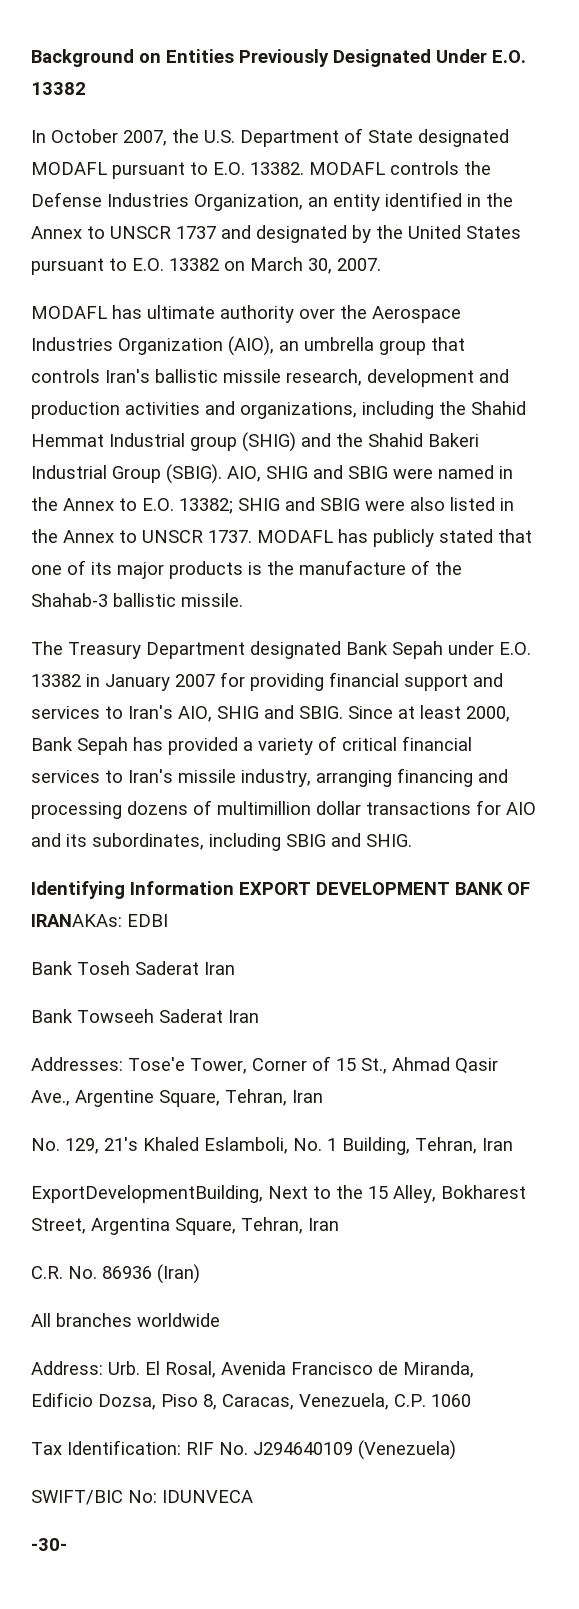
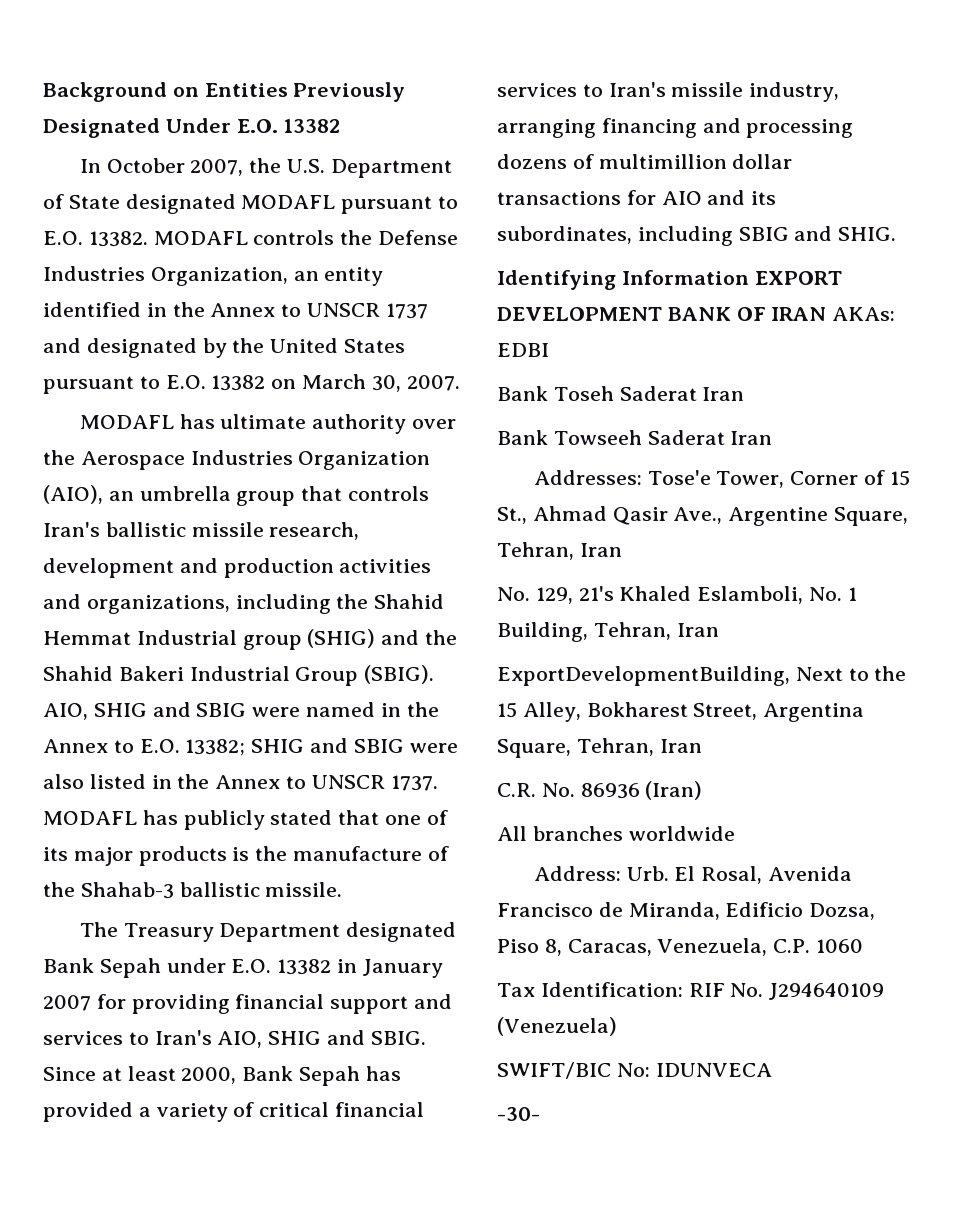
[31,914,122,927] IRANAKAs: -> [771,307,896,321] IRAN AKAs:

